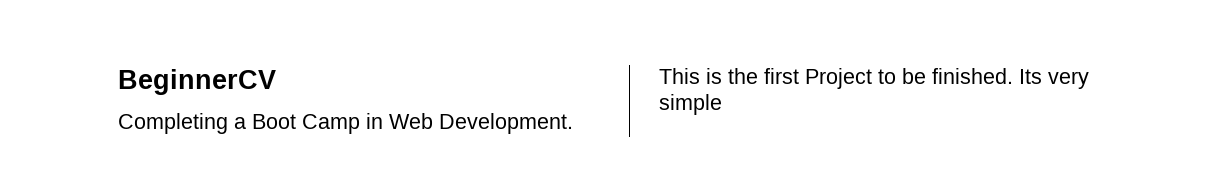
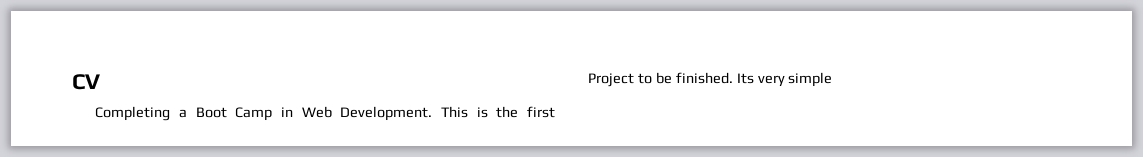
[118,69,276,95] BeginnerCV -> [72,74,100,90] CV

